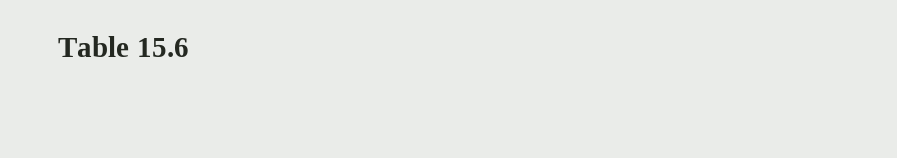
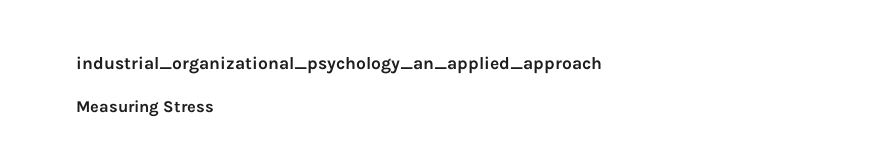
[58,36,189,57] Table 15.6 -> [76,56,602,74] [76,100,215,117] industrial_organizational_psychology_an_applied_approach // Measuring Stress

